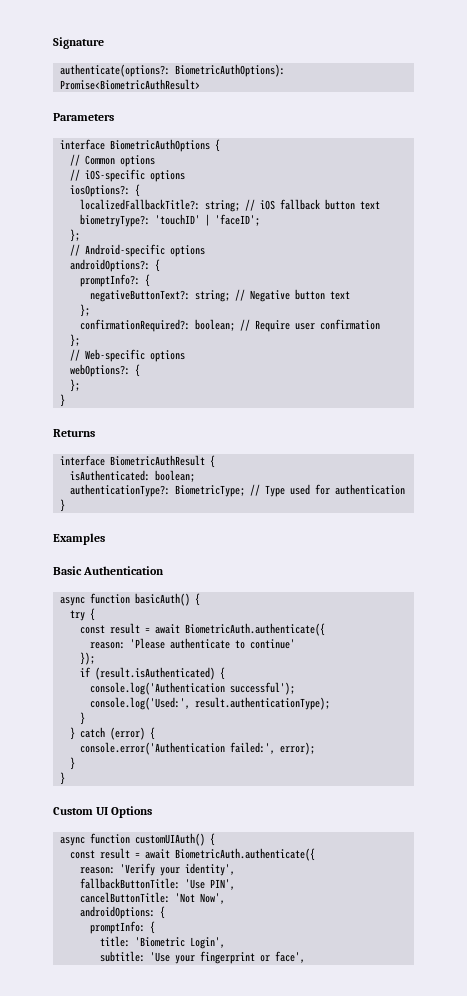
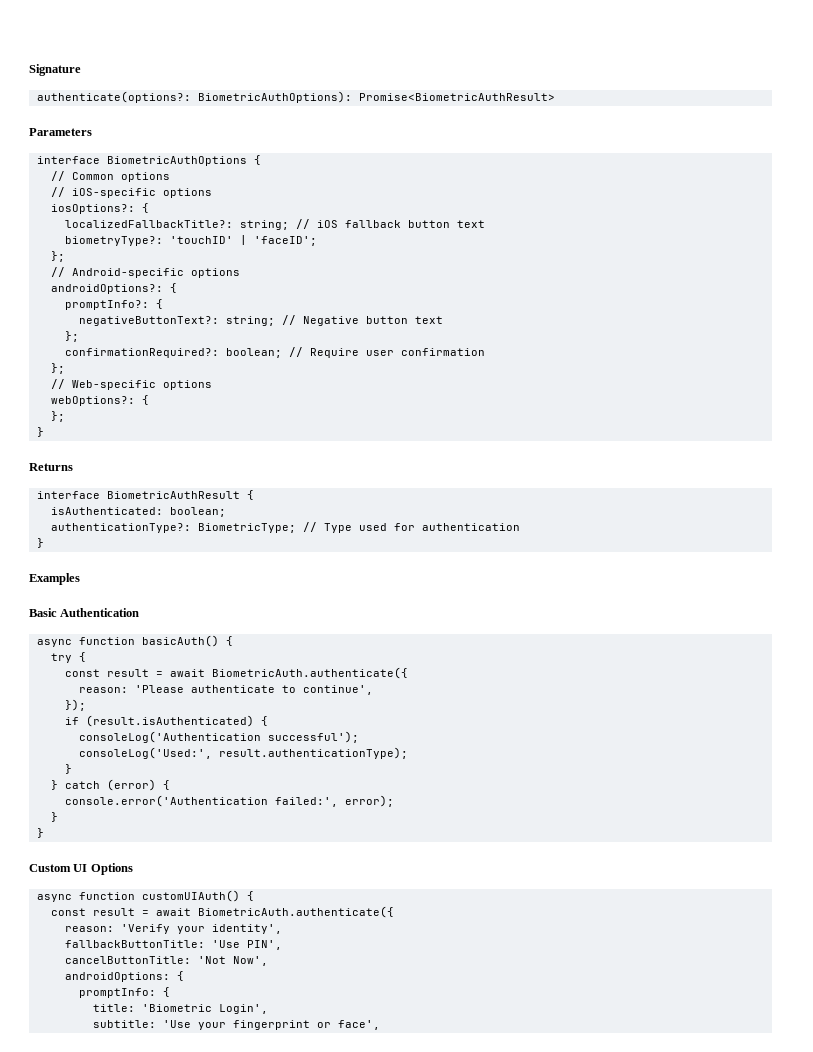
[249,639,295,649] continue' -> [302,685,373,695] continue',
[89,682,225,695] console.log('Authentication -> [78,731,261,743] consoleLog('Authentication
[89,697,190,710] console.log('Used:', -> [78,747,212,759] consoleLog('Used:',

